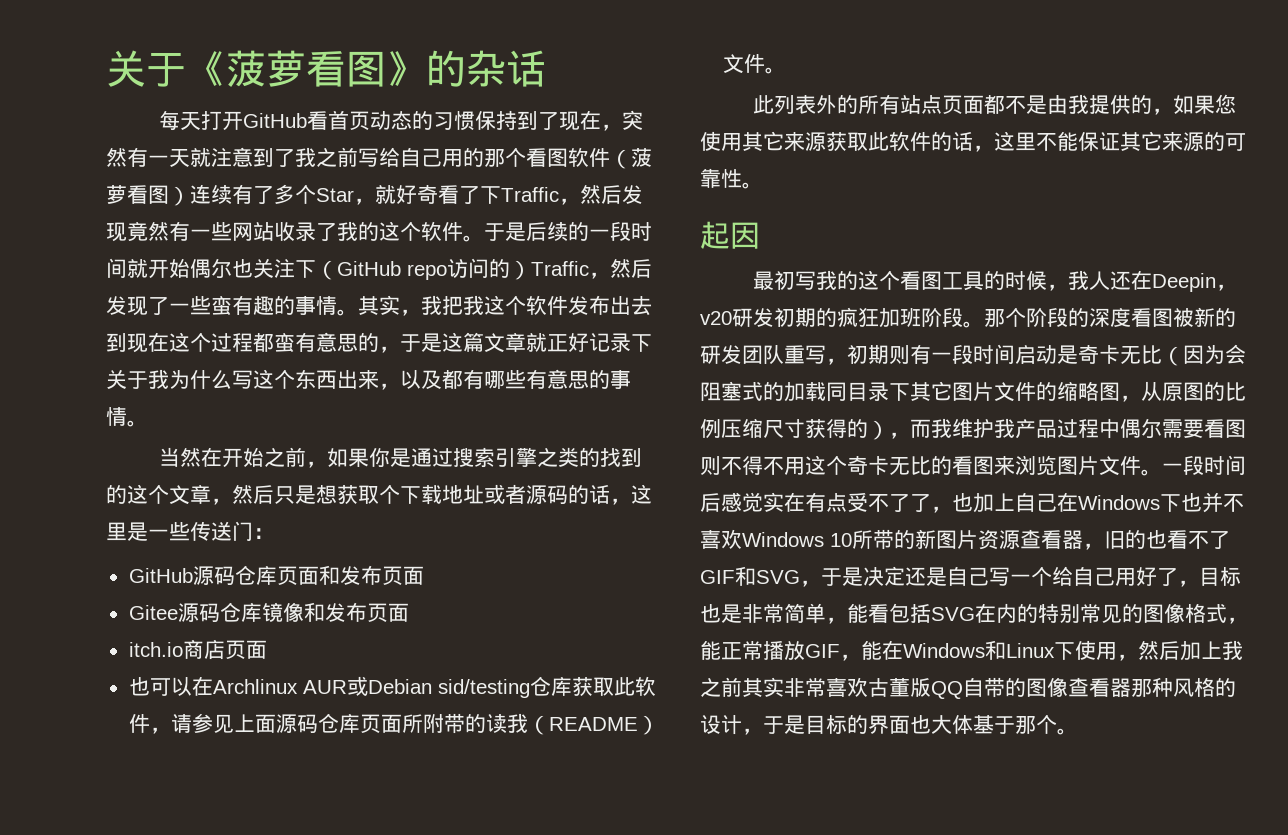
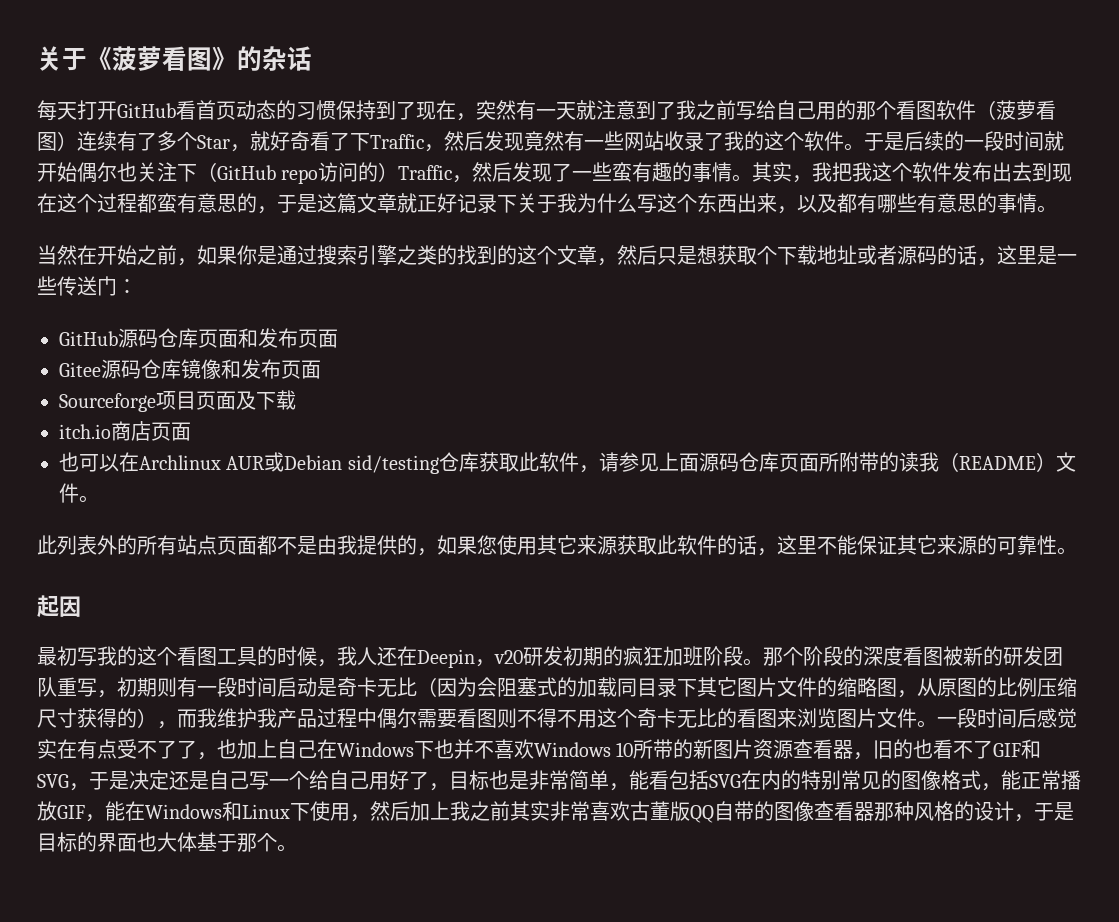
(409, 612) none -> [59,390,296,412] // Sourceforge项目页面及下载

